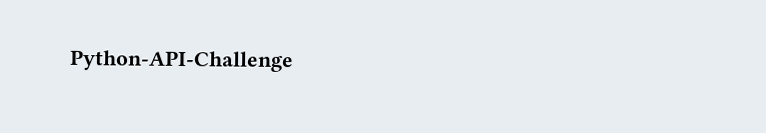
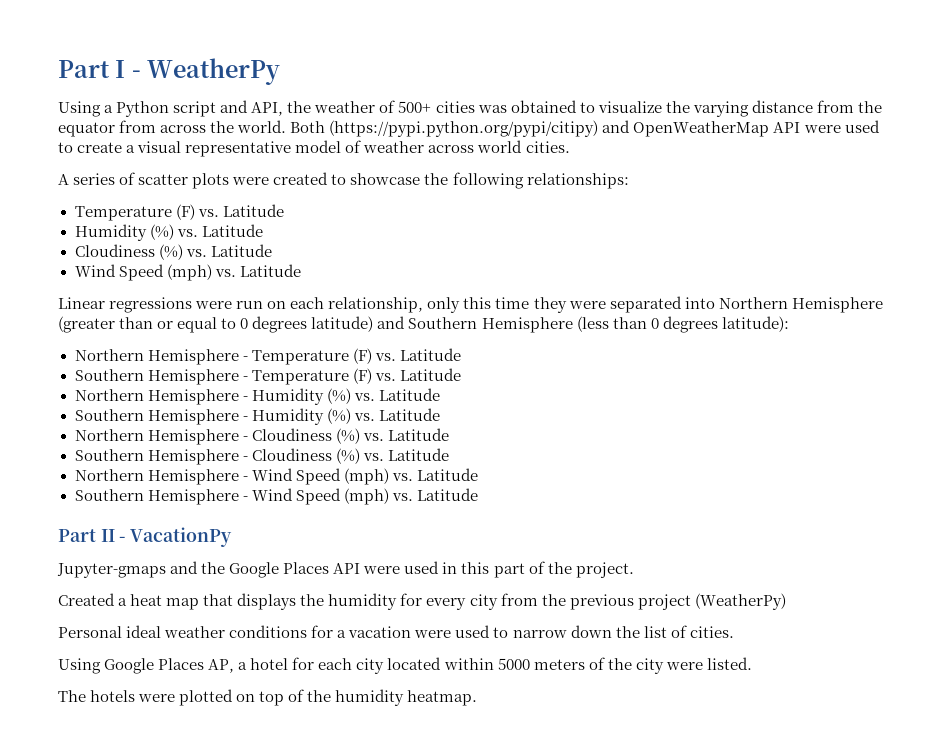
[69,49,294,73] Python-API-Challenge -> [58,58,281,85] [58,100,882,117] [58,120,880,137] [58,140,570,157] [58,172,629,189] [74,204,284,221] [74,224,263,241] [74,244,272,260] [74,264,301,281] [58,296,883,313] [58,316,789,333] [74,348,461,365] [74,368,461,385] [74,388,440,405] [74,408,440,425] [74,428,449,445] [74,448,449,465] [74,468,478,485] [74,488,478,505] [58,527,233,547] [57,561,634,578] [58,593,786,610] [58,625,734,638] [58,657,752,674] [58,689,478,706] Part I - WeatherPy // Using a Python script and API, the weather of 500+ cities was obtained to visualize the varying distance from the equator from across the world. Both (https://pypi.python.org/pypi/citipy) and OpenWeatherMap API were used to create a visual representative model of weather across world cities. // A series of scatter plots were created to showcase the following relationships: // Temperature (F) vs. Latitude // Humidity (%) vs. Latitude // Cloudiness (%) vs. Latitude // Wind Speed (mph) vs. Latitude // Linear regressions were run on each relationship, only this time they were separated into Northern Hemisphere (greater than or equal to 0 degrees latitude) and Southern Hemisphere (less than 0 degrees latitude): // Northern Hemisphere - Temperature (F) vs. Latitude // Southern Hemisphere - Temperature (F) vs. Latitude // Northern Hemisphere - Humidity (%) vs. Latitude // Southern Hemisphere - Humidity (%) vs. Latitude // Northern Hemisphere - Cloudiness (%) vs. Latitude // Southern Hemisphere - Cloudiness (%) vs. Latitude // Northern Hemisphere - Wind Speed (mph) vs. Latitude // Southern Hemisphere - Wind Speed (mph) vs. Latitude // Part II - VacationPy // Jupyter-gmaps and the Google Places API were used in this part of the project. // Created a heat map that displays the humidity for every city from the previous project (WeatherPy) // Personal ideal weather conditions for a vacation were used to narrow down the list of cities. // Using Google Places AP, a hotel for each city located within 5000 meters of the city were listed. // The hotels were plotted on top of the humidity heatmap.

